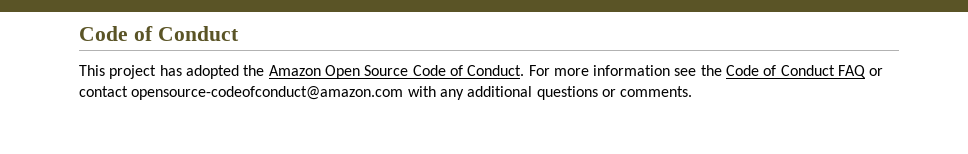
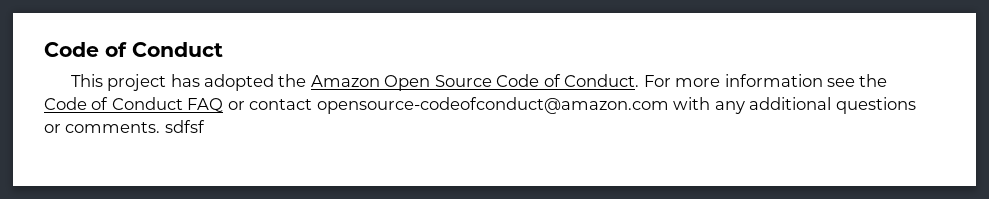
(693, 91) none -> [164,120,205,133] sdfsf

